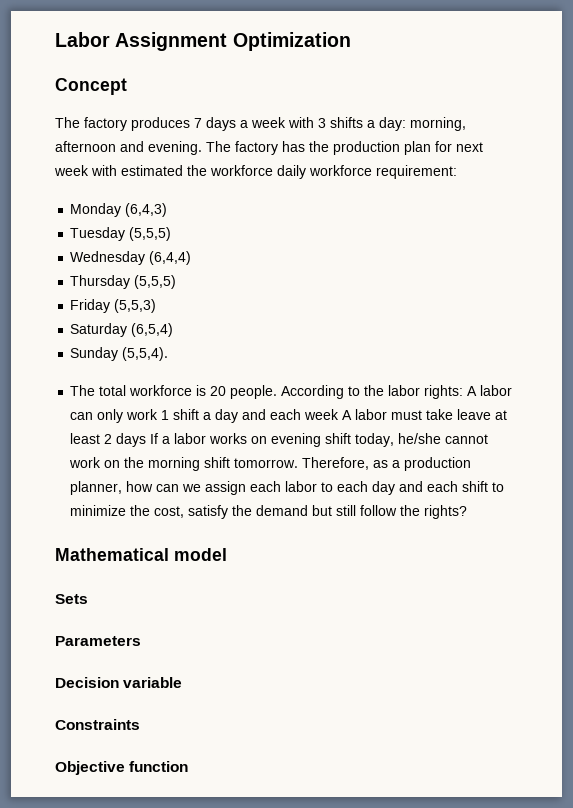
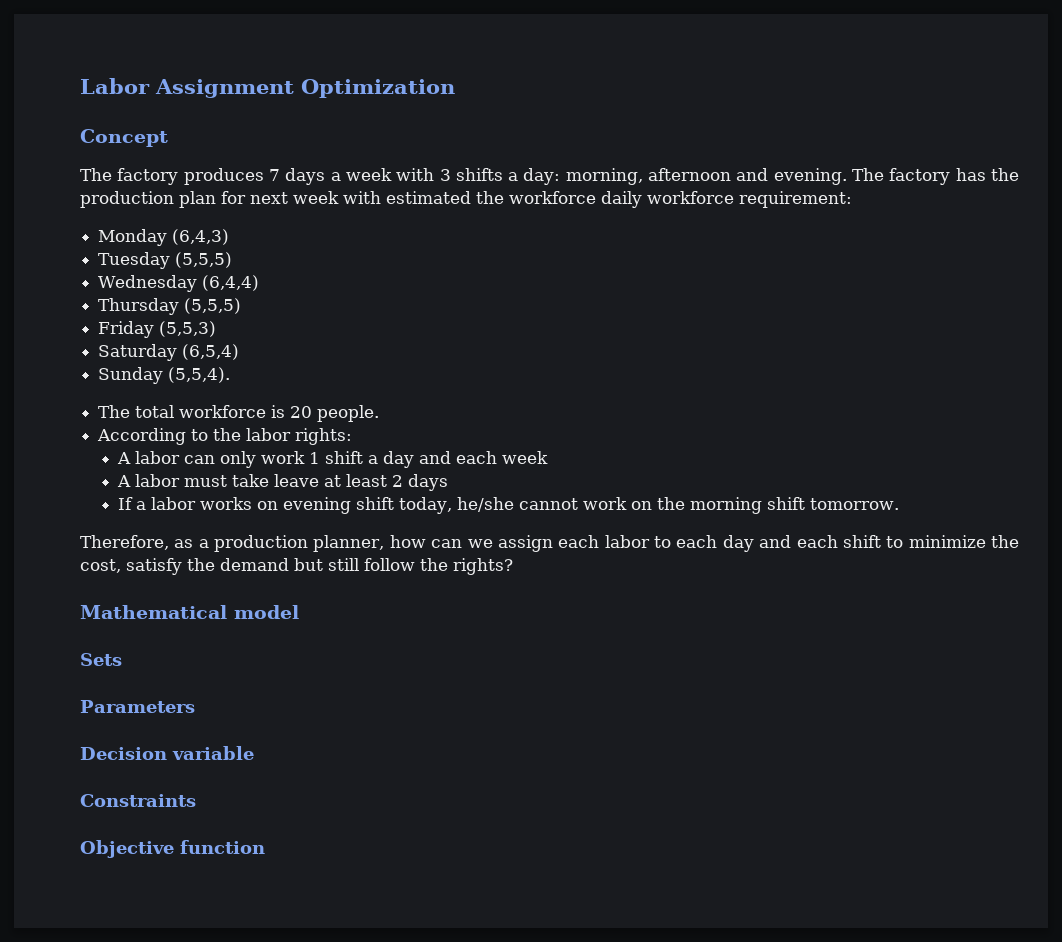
(278, 392) none -> (380, 413) //
(464, 392) none -> (353, 436) //
(340, 414) none -> (549, 457) //
(147, 440) none -> (449, 482) //
(299, 463) none -> (900, 504) //

